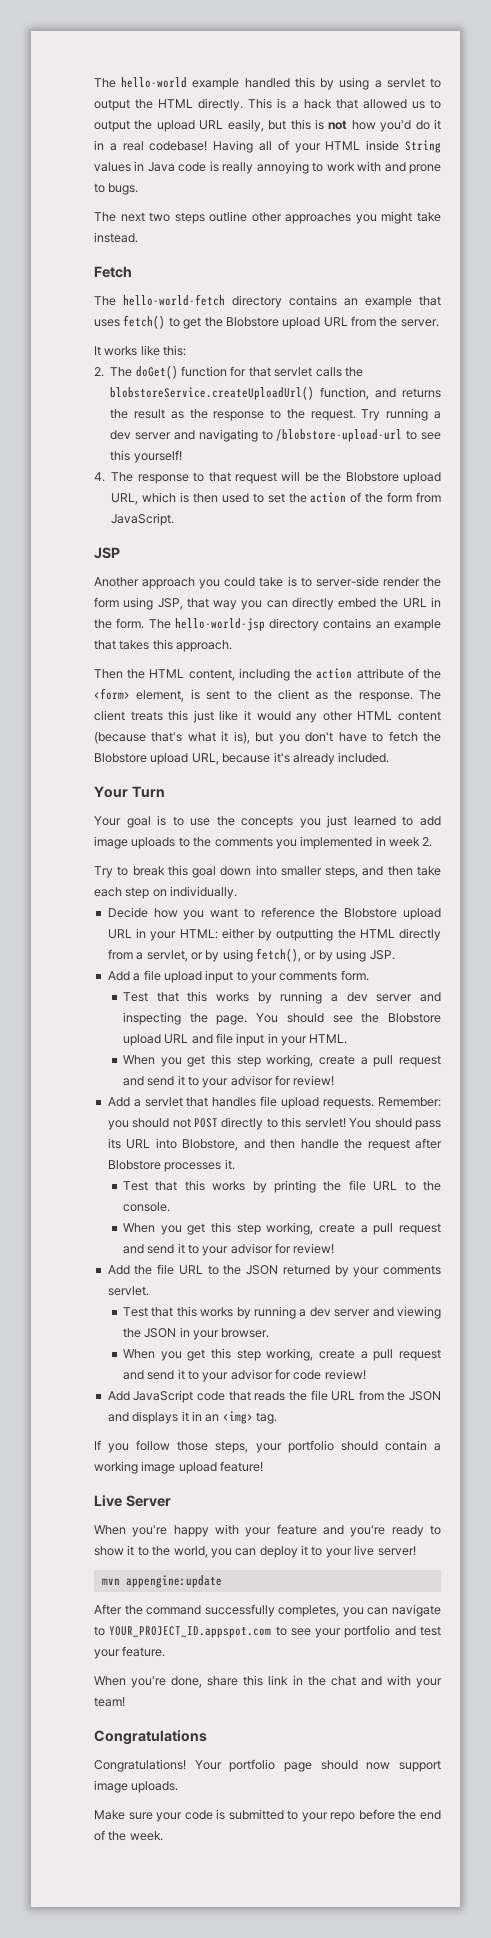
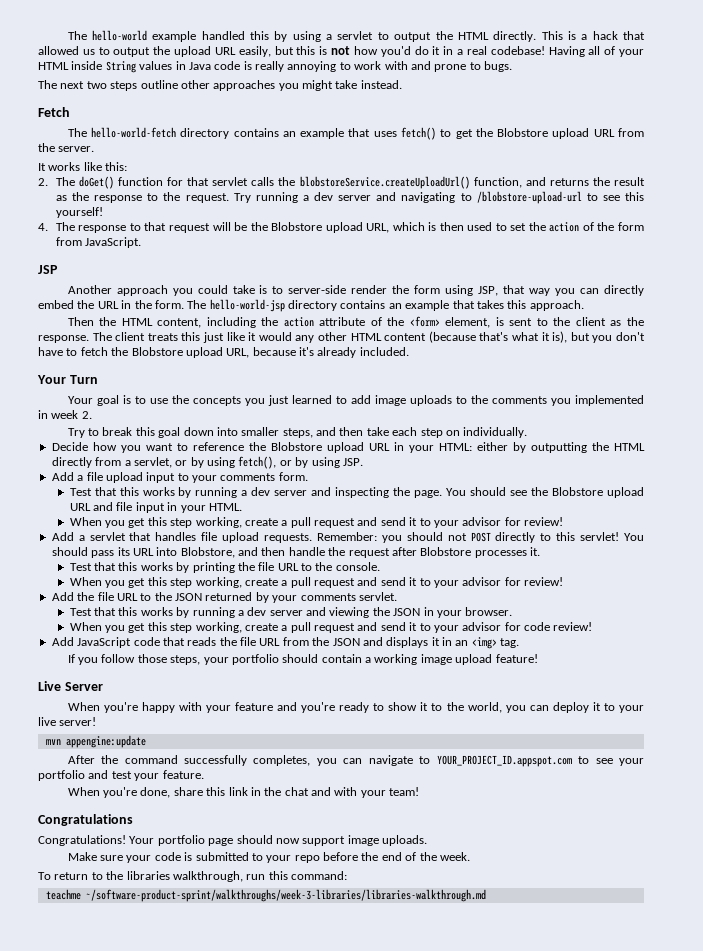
(163, 1836) none -> [38,871,347,882] [45,889,486,902] // To return to the libraries walkthrough, run this command: // teachme ~/software-product-sprint/walkthroughs/week-3-libraries/libraries-walkthrough.md

